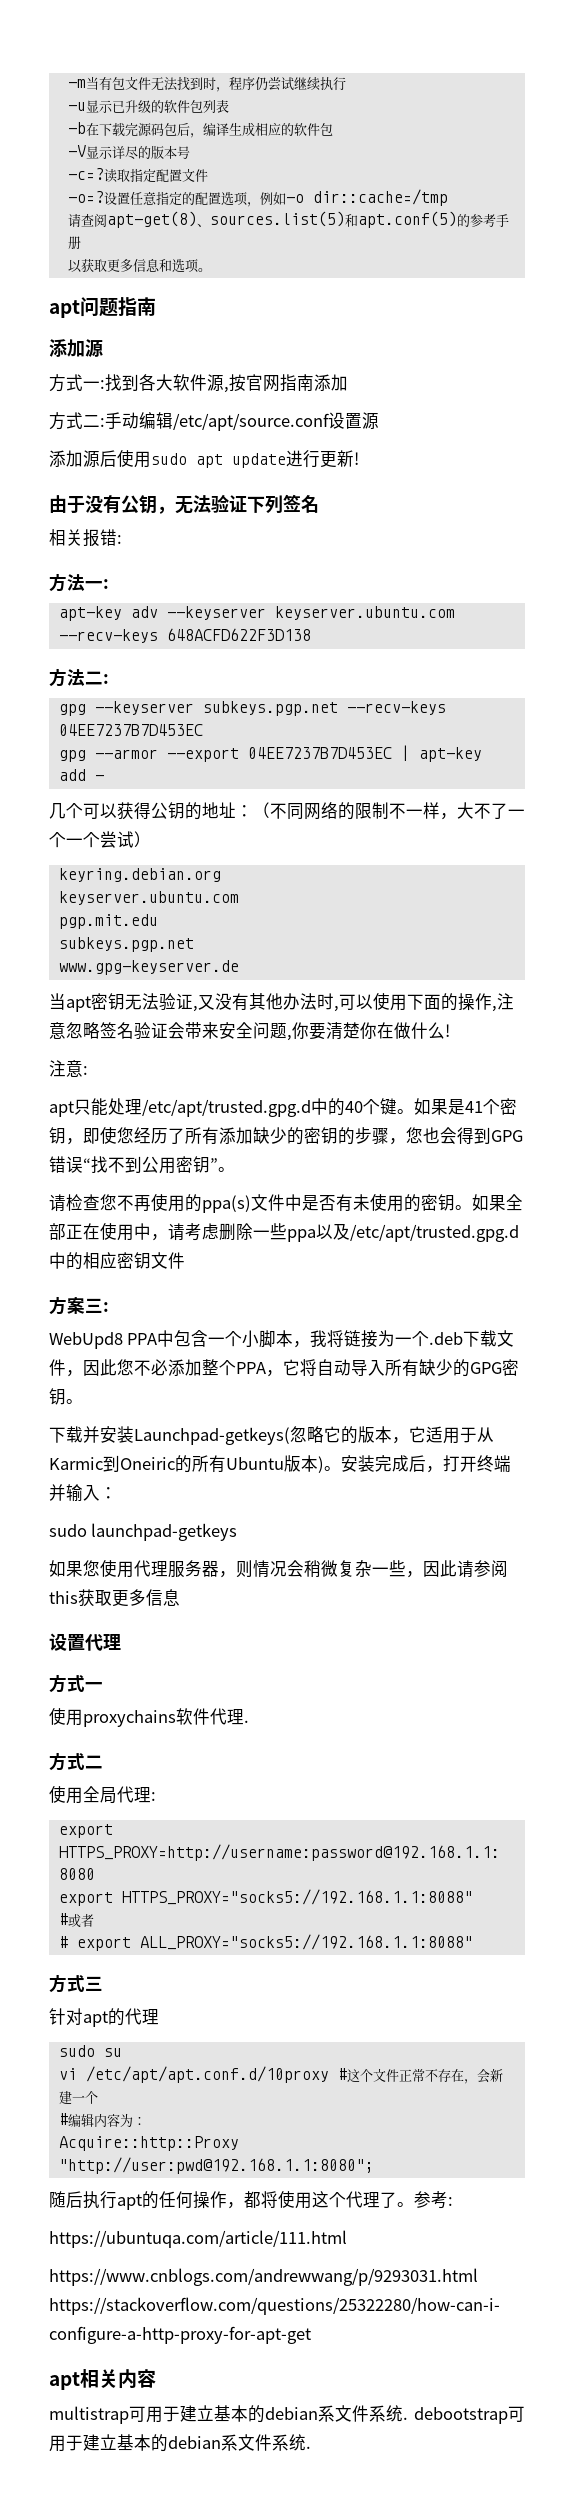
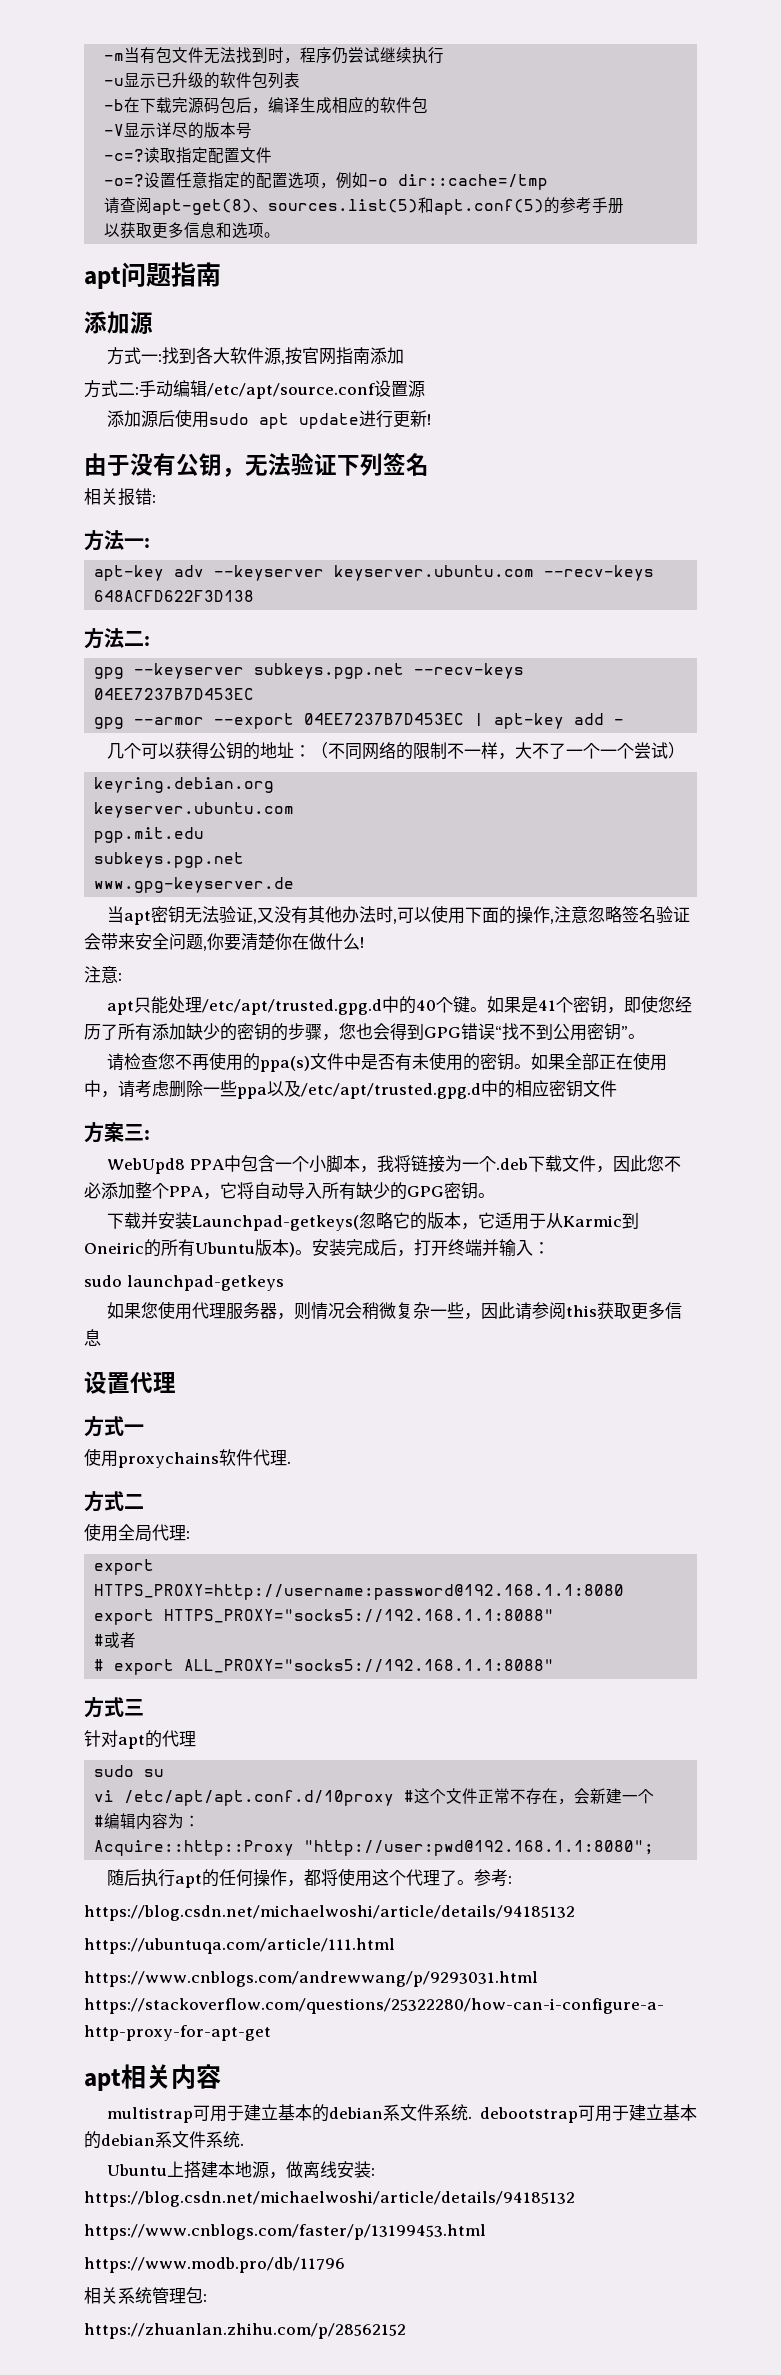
(453, 2201) none -> [84,1905,575,1921] // https://blog.csdn.net/michaelwoshi/article/details/94185132
(311, 2447) none -> [107,2161,376,2179] [84,2191,575,2207] [84,2224,486,2240] [84,2257,345,2273] [84,2287,207,2304] [84,2323,406,2339] // Ubuntu上搭建本地源，做离线安装: https://blog.csdn.net/michaelwoshi/article/details/94185132 // https://www.cnblogs.com/faster/p/13199453.html // https://www.modb.pro/db/11796 // 相关系统管理包: // https://zhuanlan.zhihu.com/p/28562152

